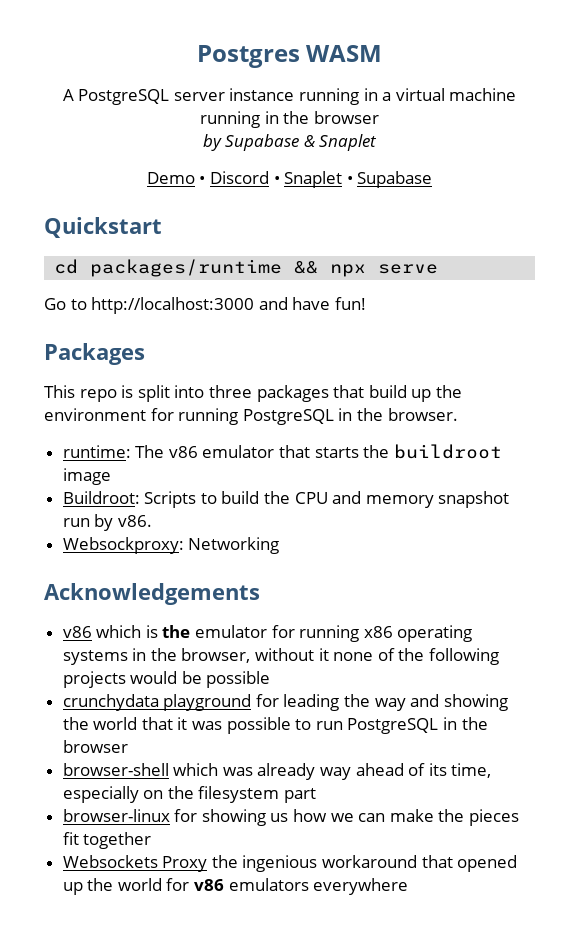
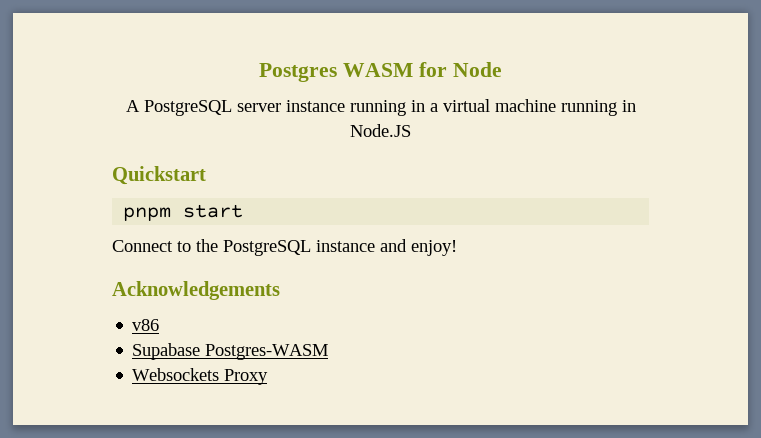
(383, 53) none -> [418,62,502,77] for Node
[283,111,379,124] [202,134,378,151] [146,171,433,188] [44,217,162,238] [54,259,439,277] [44,297,366,314] [44,343,145,365] [44,385,462,402] [44,408,458,425] [62,444,502,459] [62,468,111,485] [62,491,510,508] [62,514,152,531] [62,537,280,554] [44,583,260,605] [62,625,473,642] [62,648,500,665] [62,671,271,688] [62,694,508,711] [62,717,488,734] [62,740,128,753] [62,763,492,780] [62,786,317,803] [62,809,520,826] [62,832,152,849] [62,855,518,872] [62,878,409,895] the browser // by Supabase & Snaplet // Demo • Discord • Snaplet • Supabase // Quickstart // cd packages/runtime && npx serve // Go to http://localhost:3000 and have fun! // Packages // This repo is split into three packages that build up the environment for running PostgreSQL in the browser. // runtime: The v86 emulator that starts the buildroot image // Buildroot: Scripts to build the CPU and memory snapshot run by v86. // Websockproxy: Networking // Acknowledgements // v86 which is the emulator for running x86 operating systems in the browser, without it none of the following projects would be possible // crunchydata playground for leading the way and showing the world that it was possible to run PostgreSQL in the browser // browser-shell which was already way ahead of its time, especially on the filesystem part // browser-linux for showing us how we can make the pieces fit together // Websockets Proxy the ingenious workaround that opened up the world for v86 emulators everywhere -> [350,124,411,137] [112,166,206,185] [123,204,244,221] [112,239,457,256] [112,281,280,300] [132,319,160,331] [132,343,329,360] [132,368,269,385] Node.JS // Quickstart // pnpm start // Connect to the PostgreSQL instance and enjoy! // Acknowledgements // v86 // Supabase Postgres-WASM // Websockets Proxy

